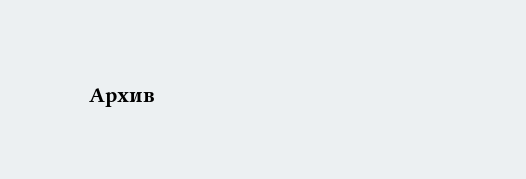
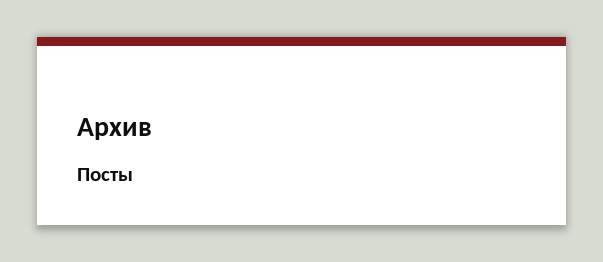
(155, 97) none -> [77,168,133,181] // Посты

